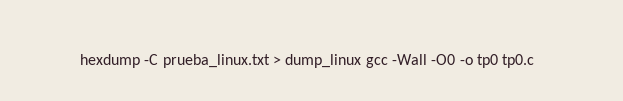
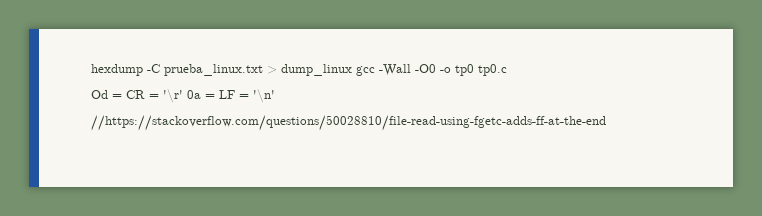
(535, 61) none -> [91,89,275,103] [91,115,606,131] // Od = CR = '\r' 0a = LF = '\n' // //https://stackoverflow.com/questions/50028810/file-read-using-fgetc-adds-ff-at-the-end

